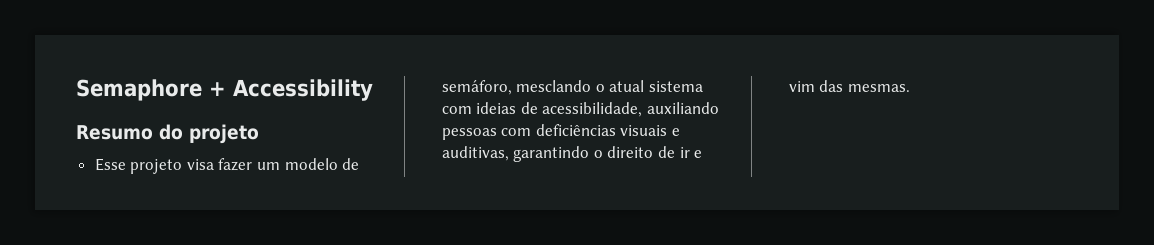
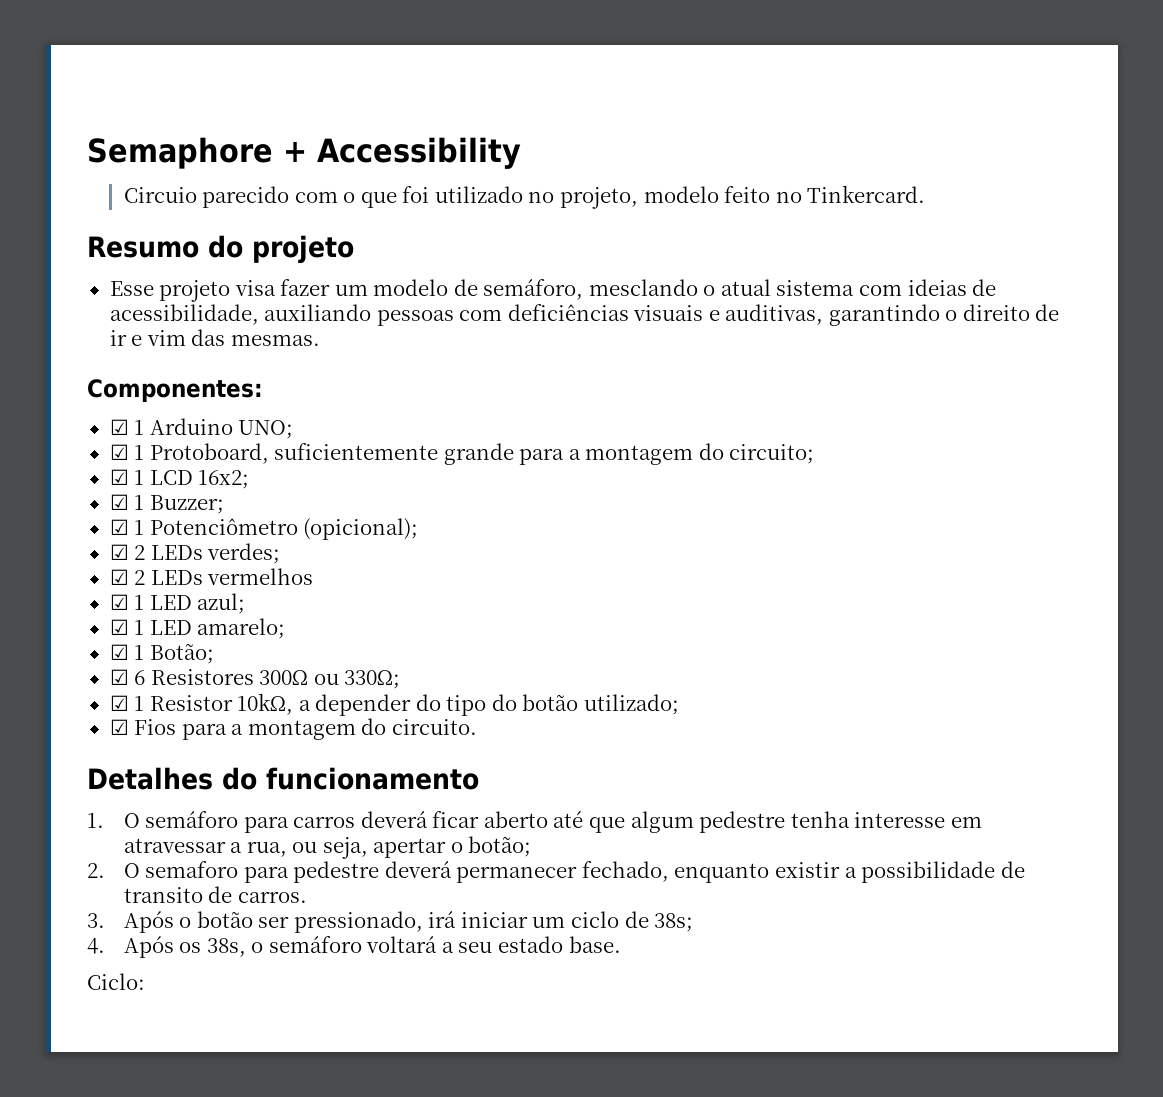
(373, 90) none -> [123,185,926,209] // Circuio parecido com o que foi utilizado no projeto, modelo feito no Tinkercard.
(910, 88) none -> [87,379,263,402] [109,418,294,439] [109,443,815,465] [109,469,250,489] [109,494,224,514] [109,518,419,540] [109,543,281,564] [109,568,314,585] [109,593,246,614] [109,618,286,639] [109,643,214,664] [109,669,401,689] [109,693,679,716] [109,718,477,740] [87,767,479,790] [87,811,982,833] [123,836,532,859] [87,861,1025,883] [123,886,307,903] [87,911,694,933] [87,936,621,958] [87,973,145,990] // Componentes: // ☑ 1 Arduino UNO; // ☑ 1 Protoboard, suficientemente grande para a montagem do circuito; // ☑ 1 LCD 16x2; // ☑ 1 Buzzer; // ☑ 1 Potenciômetro (opicional); // ☑ 2 LEDs verdes; // ☑ 2 LEDs vermelhos // ☑ 1 LED azul; // ☑ 1 LED amarelo; // ☑ 1 Botão; // ☑ 6 Resistores 300Ω ou 330Ω; // ☑ 1 Resistor 10kΩ, a depender do tipo do botão utilizado; // ☑ Fios para a montagem do circuito. // Detalhes do funcionamento // 1. O semáforo para carros deverá ficar aberto até que algum pedestre tenha interesse em atravessar a rua, ou seja, apertar o botão; // 2. O semaforo para pedestre deverá permanecer fechado, enquanto existir a possibilidade de transito de carros. // 3. Após o botão ser pressionado, irá iniciar um ciclo de 38s; // 4. Após os 38s, o semáforo voltará a seu estado base. // Ciclo:

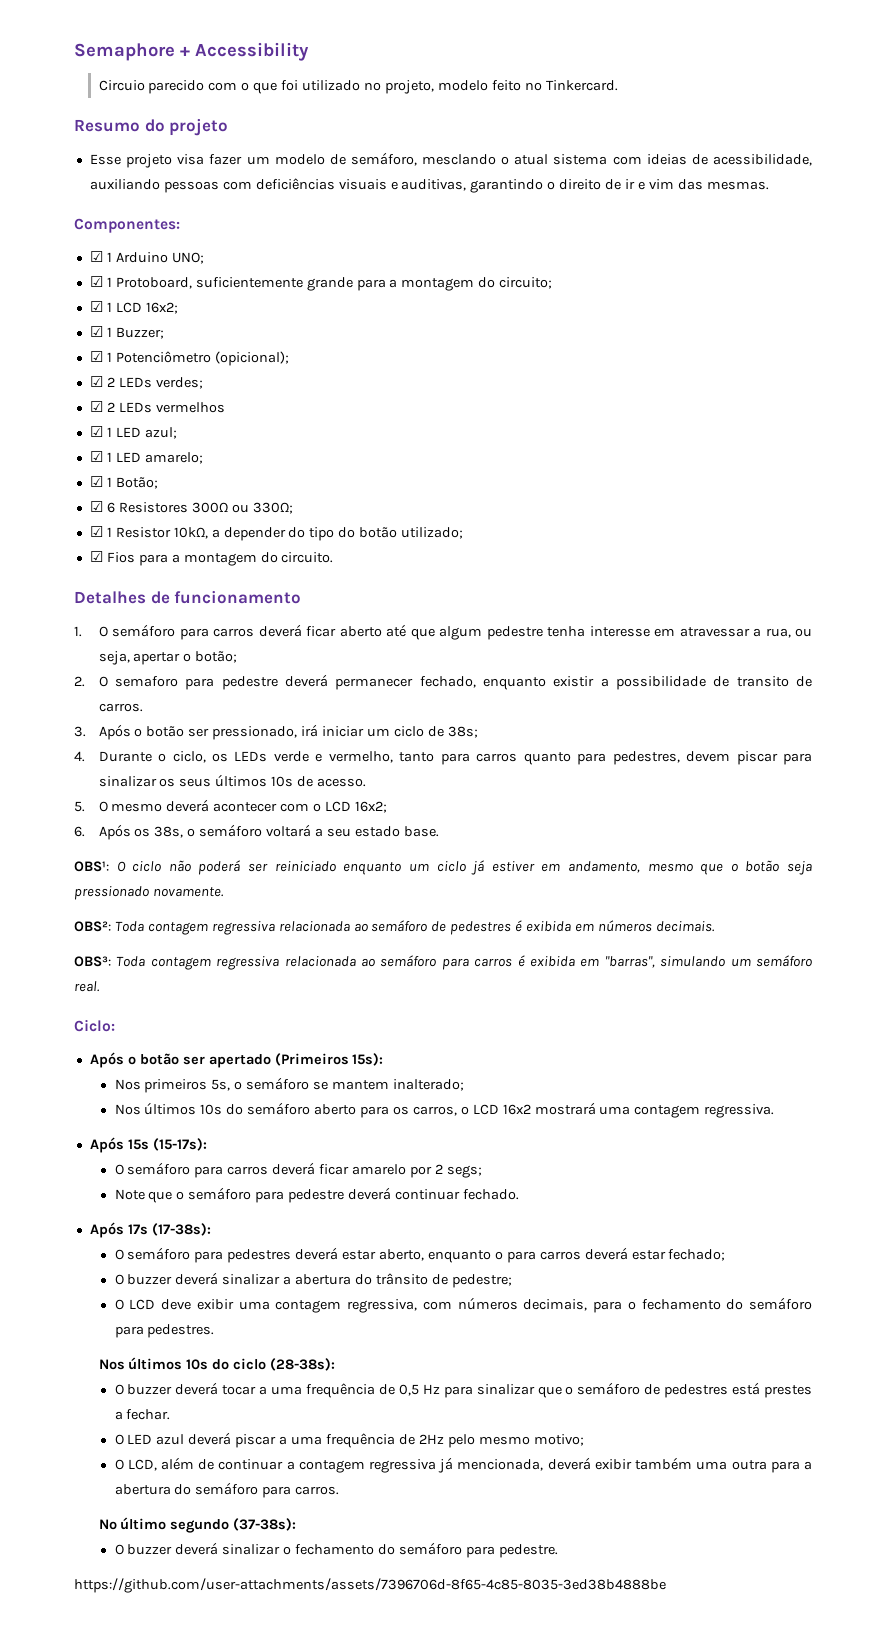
[222,767,257,790] do -> [150,591,170,604] de
(105, 946) none -> [98,751,813,765] [98,774,367,787] [74,799,387,813] [74,826,85,837] Durante o ciclo, os LEDs verde e vermelho, tanto para carros quanto para pedestres, devem piscar para sinalizar os seus últimos 10s de acesso. // 5. O mesmo deverá acontecer com o LCD 16x2; // 6.
[87,973,145,990] Ciclo: -> [74,860,812,875] [74,886,224,900] [74,920,715,935] [74,955,813,970] [74,981,100,992] [74,1019,115,1032] [89,1052,384,1068] [114,1077,464,1093] [114,1102,775,1118] [89,1137,207,1153] [114,1162,482,1178] [114,1187,519,1203] [89,1222,211,1238] [114,1247,726,1263] [114,1272,512,1288] [114,1297,813,1313] [114,1324,215,1338] [98,1357,336,1371] [114,1382,812,1398] [114,1409,171,1420] [114,1432,584,1448] [114,1457,812,1473] [114,1482,340,1498] [98,1517,297,1533] [114,1542,558,1558] [74,1578,666,1593] OBS¹: O ciclo não poderá ser reiniciado enquanto um ciclo já estiver em andamento, mesmo que o botão seja pressionado novamente. // OBS²: Toda contagem regressiva relacionada ao semáforo de pedestres é exibida em números decimais. // OBS³: Toda contagem regressiva relacionada ao semáforo para carros é exibida em "barras", simulando um semáforo real. // Ciclo: // Após o botão ser apertado (Primeiros 15s): // Nos primeiros 5s, o semáforo se mantem inalterado; // Nos últimos 10s do semáforo aberto para os carros, o LCD 16x2 mostrará uma contagem regressiva. // Após 15s (15-17s): // O semáforo para carros deverá ficar amarelo por 2 segs; // Note que o semáforo para pedestre deverá continuar fechado. // Após 17s (17-38s): // O semáforo para pedestres deverá estar aberto, enquanto o para carros deverá estar fechado; // O buzzer deverá sinalizar a abertura do trânsito de pedestre; // O LCD deve exibir uma contagem regressiva, com números decimais, para o fechamento do semáforo para pedestres. // Nos últimos 10s do ciclo (28-38s): // O buzzer deverá tocar a uma frequência de 0,5 Hz para sinalizar que o semáforo de pedestres está prestes a fechar. // O LED azul deverá piscar a uma frequência de 2Hz pelo mesmo motivo; // O LCD, além de continuar a contagem regressiva já mencionada, deverá exibir também uma outra para a abertura do semáforo para carros. // No último segundo (37-38s): // O buzzer deverá sinalizar o fechamento do semáforo para pedestre. // https://github.com/user-attachments/assets/7396706d-8f65-4c85-8035-3ed38b4888be

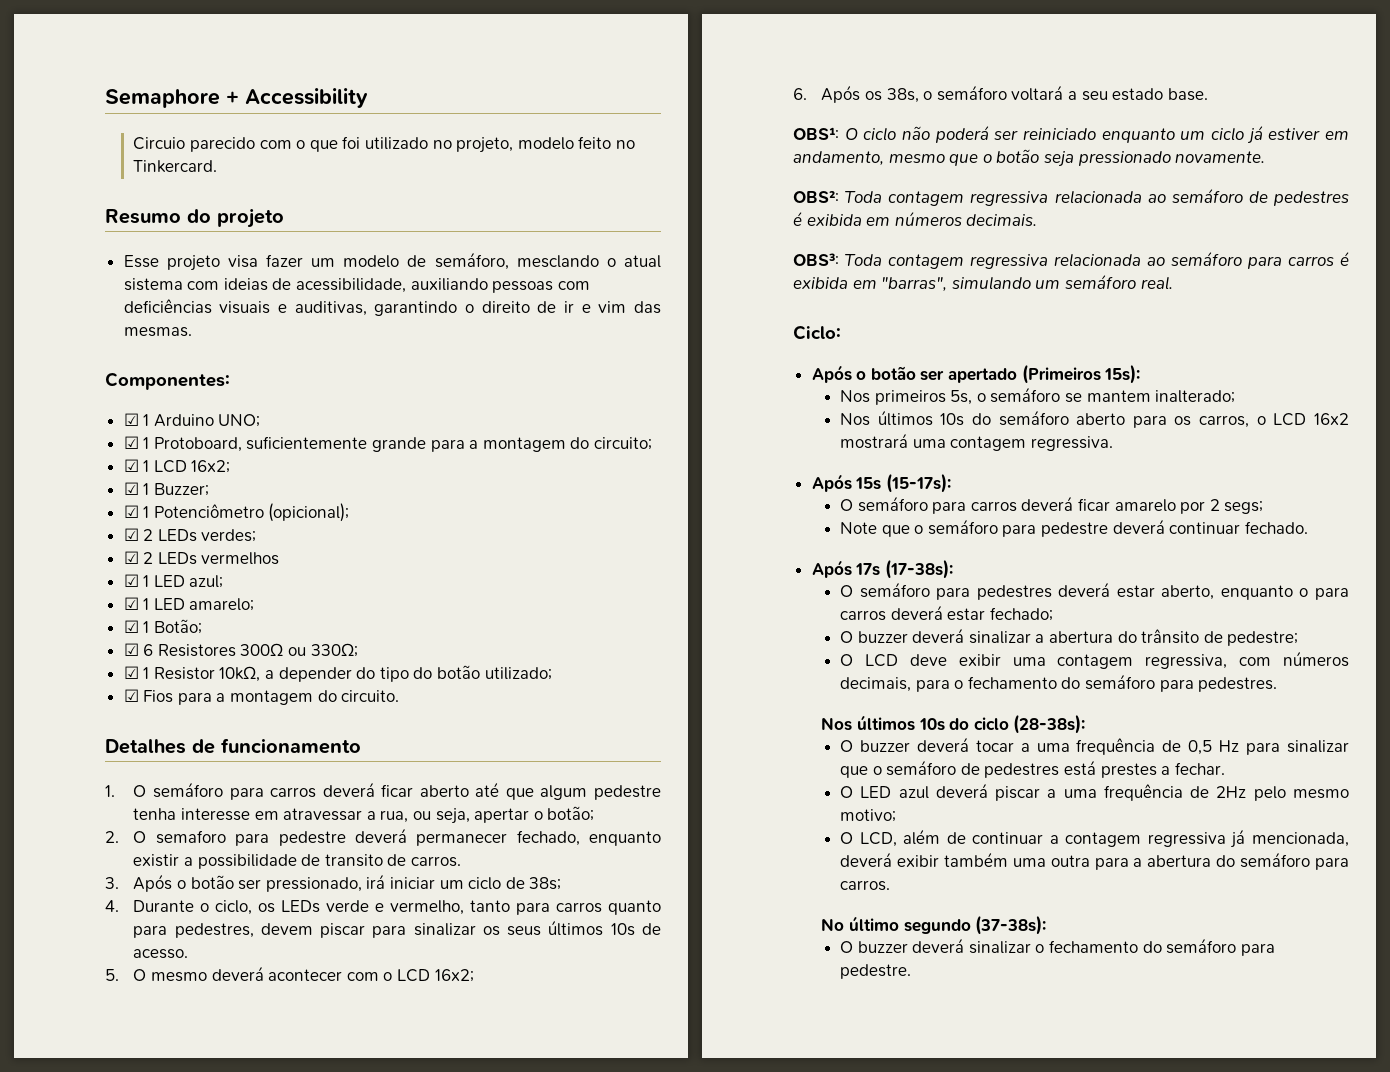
[74,1578,666,1593] // https://github.com/user-attachments/assets/7396706d-8f65-4c85-8035-3ed38b4888be -> (912, 971) none

